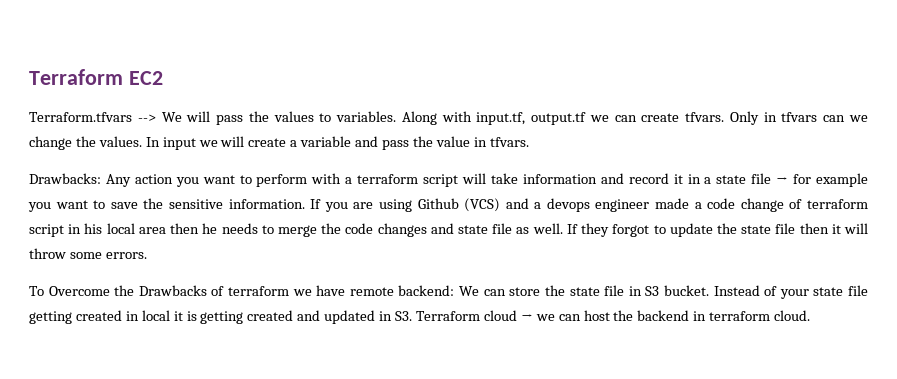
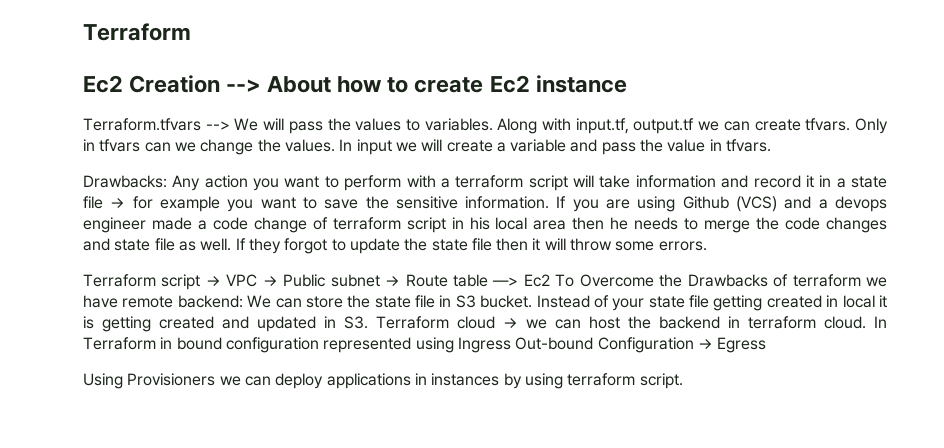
[29,69,163,85] Terraform EC2 -> [83,23,191,41] [83,75,627,93] Terraform // Ec2 Creation --> About how to create Ec2 instance
(147, 255) none -> [83,274,550,290] Terraform script → VPC → Public subnet → Route table —> Ec2
(811, 315) none -> [874,316,887,328] [83,337,767,353] [83,373,683,389] In Terraform in bound configuration represented using Ingress Out-bound Configuration → Egress // Using Provisioners we can deploy applications in instances by using terraform script.

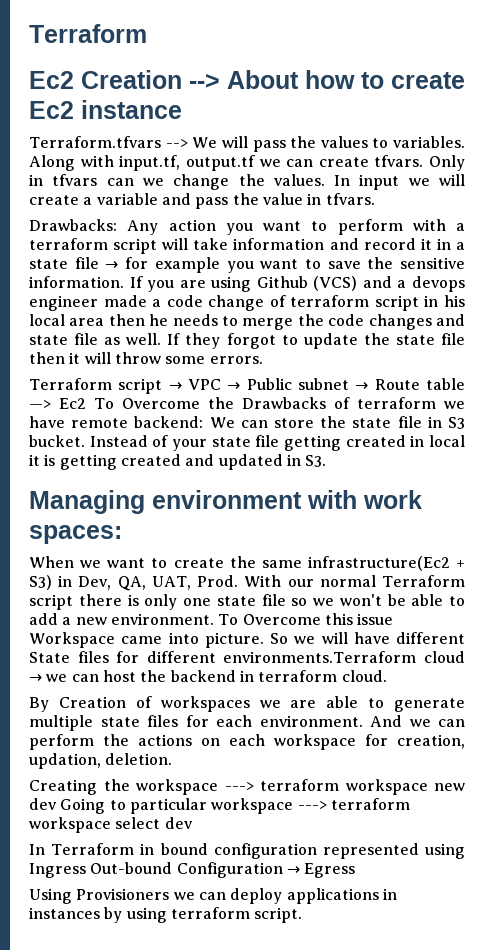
[376,316,449,329] Terraform -> [29,490,422,514] [29,525,122,544] [29,556,465,571] [29,575,466,591] [29,594,465,610] [29,613,394,625] [29,632,465,648] [29,651,417,663] // Managing environment with work spaces: // When we want to create the same infrastructure(Ec2 + S3) in Dev, QA, UAT, Prod. With our normal Terraform script there is only one state file so we won't be able to add a new environment. To Overcome this issue Workspace came into picture. So we will have different State files for different environments.Terraform
(866, 322) none -> [29,696,465,712] [29,715,465,731] [29,734,465,750] [29,753,173,769] [29,779,465,795] [29,798,410,814] [29,817,193,833] // By Creation of workspaces we are able to generate multiple state files for each environment. And we can perform the actions on each workspace for creation, updation, deletion. // Creating the workspace ---> terraform workspace new dev Going to particular workspace ---> terraform workspace select dev //

